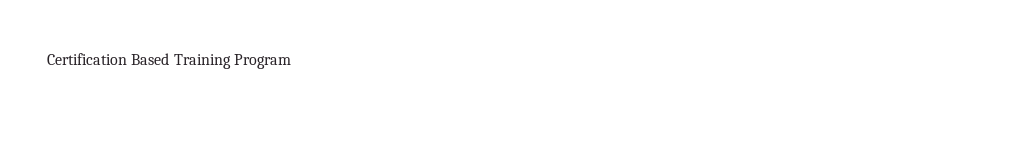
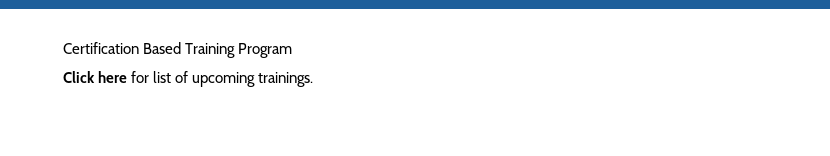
(291, 61) none -> [63,71,314,87] // Click here for list of upcoming trainings.

